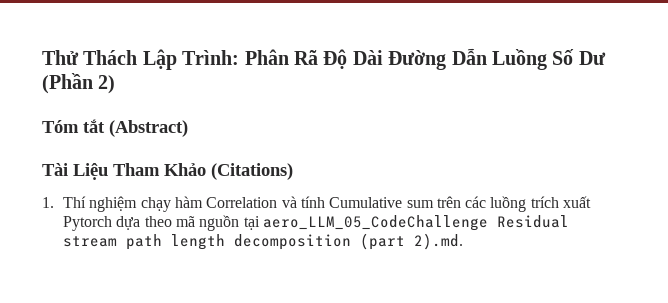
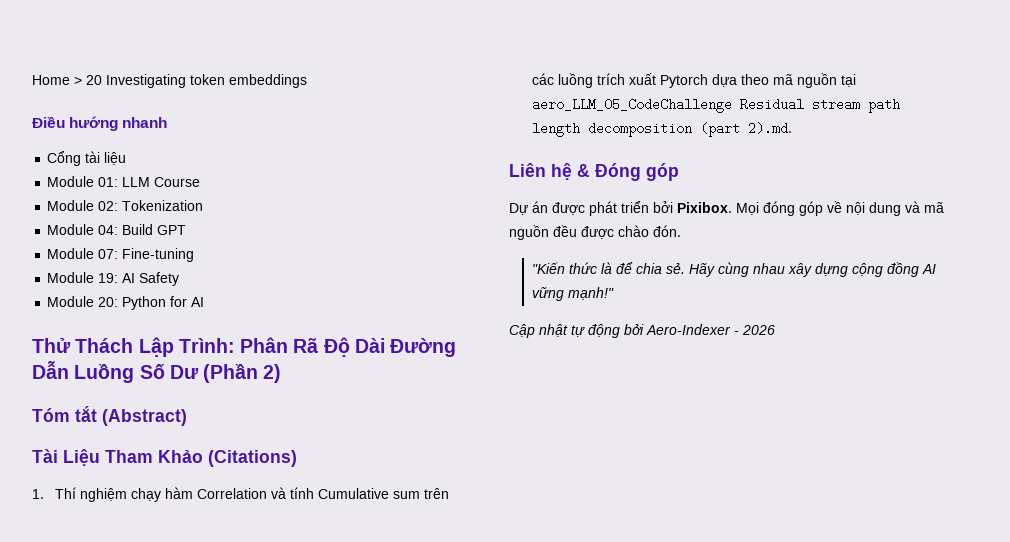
(42, 57) none -> [32,74,307,88] [32,116,168,131] [47,151,127,166] [47,176,201,187] [47,200,204,211] [47,224,187,235] [47,248,195,262] [47,272,180,286] [47,296,205,310] Home > 20 Investigating token embeddings // Điều hướng nhanh // Cổng tài liệu // Module 01: LLM Course // Module 02: Tokenization // Module 04: Build GPT // Module 07: Fine-tuning // Module 19: AI Safety // Module 20: Python for AI //
(463, 241) none -> [509,163,679,181] [509,201,944,216] [509,225,681,240] [531,262,936,277] [531,287,614,301] [509,324,775,338] // Liên hệ & Đóng góp // Dự án được phát triển bởi Pixibox. Mọi đóng góp về nội dung và mã nguồn đều được chào đón. // "Kiến thức là để chia sẻ. Hãy cùng nhau xây dựng cộng đồng AI vững mạnh!" // Cập nhật tự động bởi Aero-Indexer - 2026

